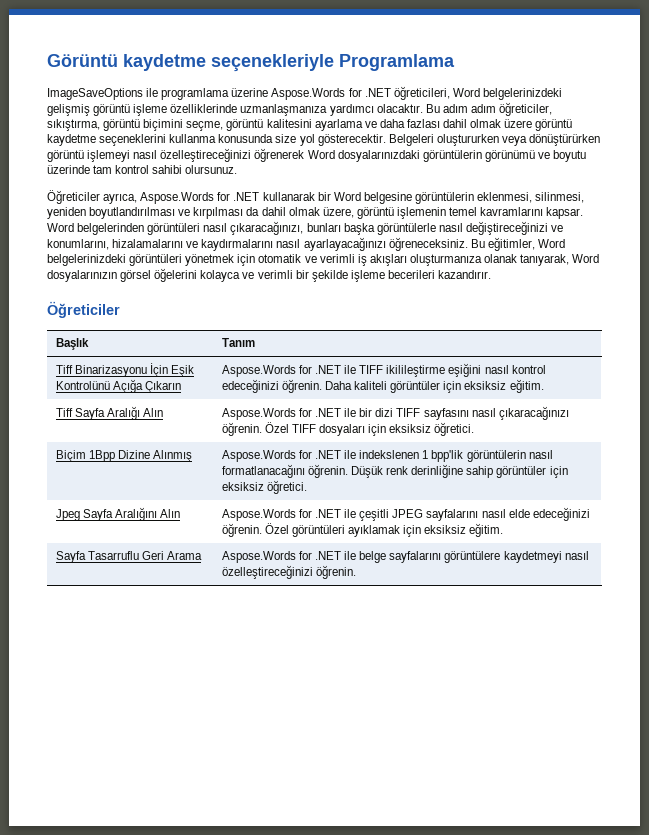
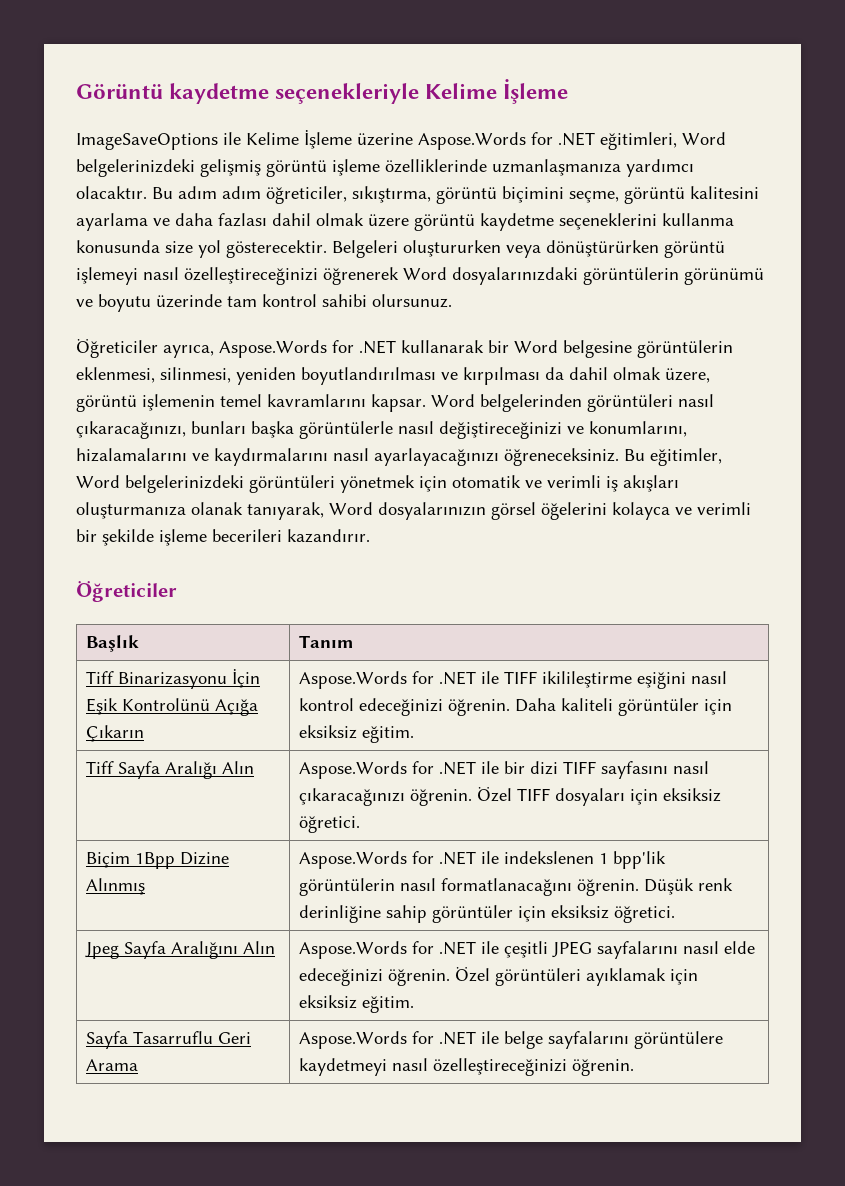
[339,54,455,71] Programlama -> [425,79,569,104] Kelime İşleme
[161,88,230,100] programlama -> [246,130,352,149] Kelime İşleme
[393,86,450,100] öğreticileri, -> [600,132,677,150] eğitimleri,

